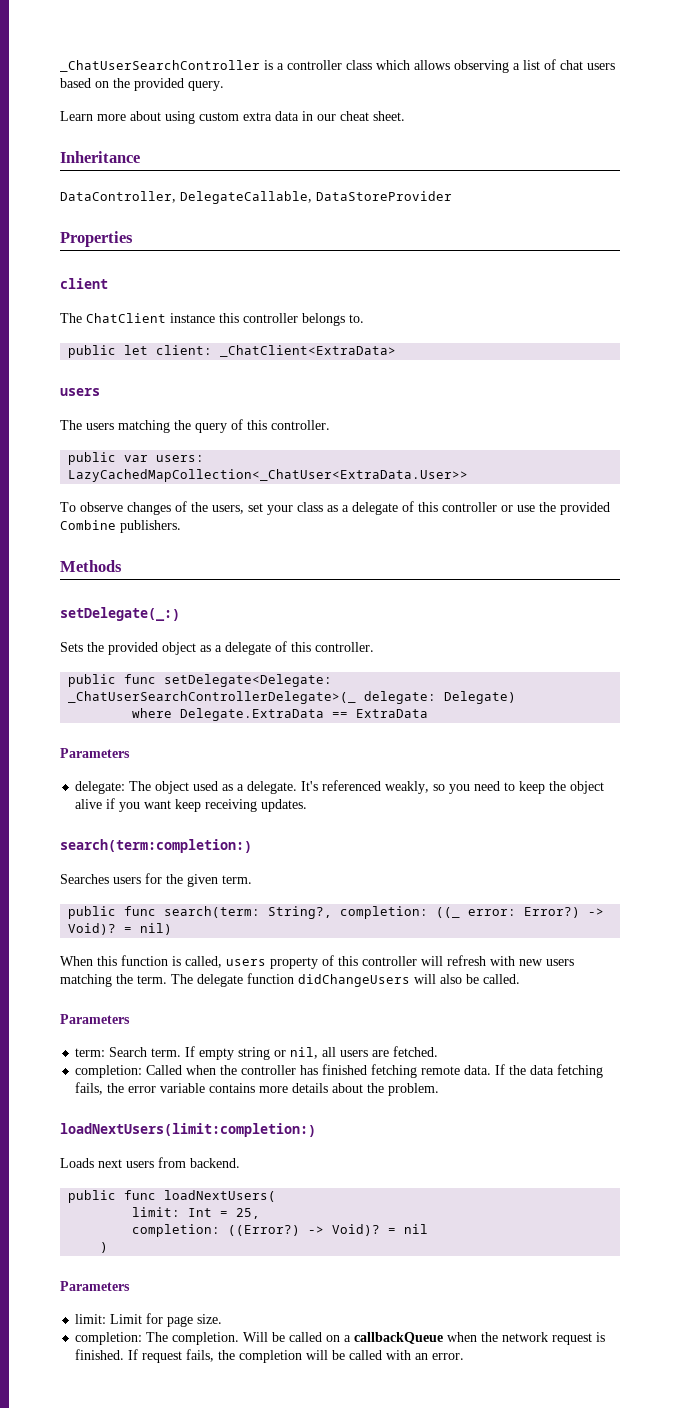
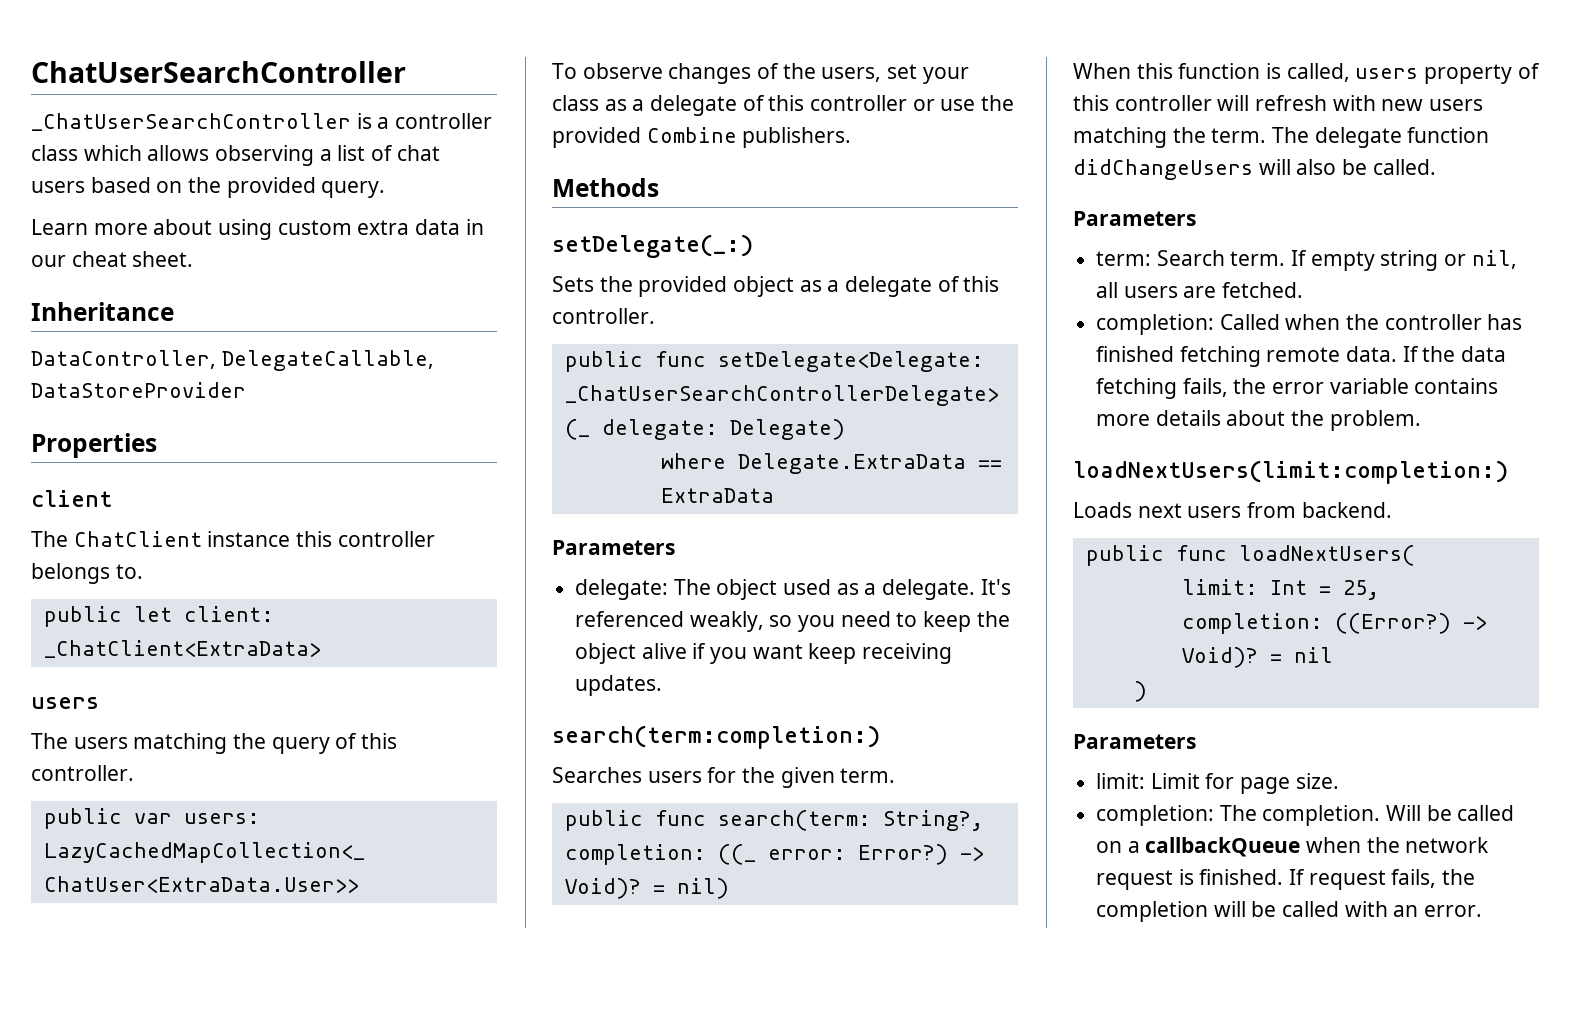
(60, 66) none -> [31,61,406,83] ChatUserSearchController //

